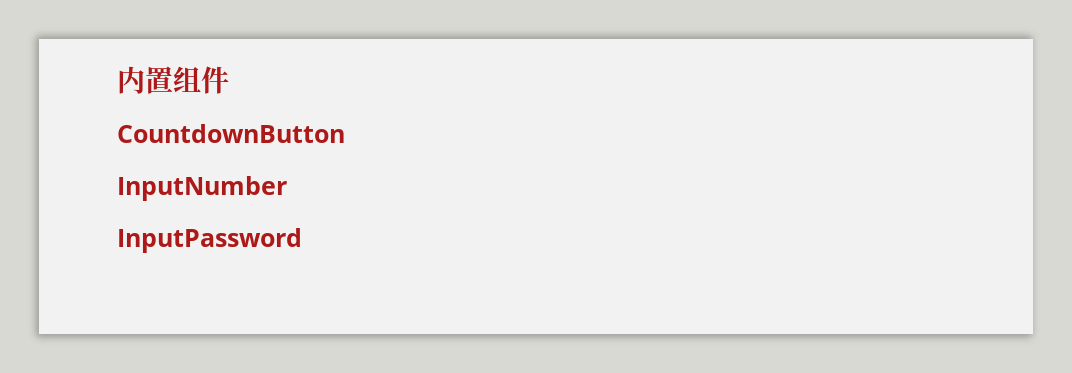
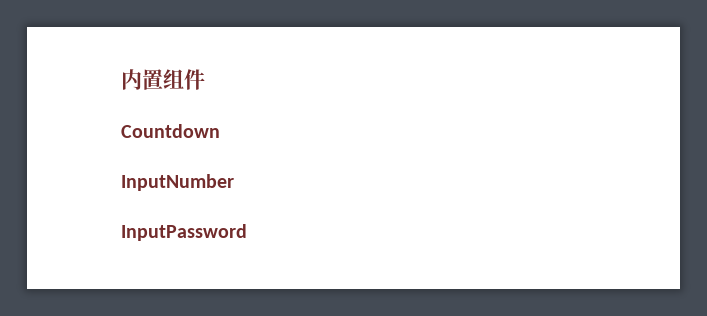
[117,124,345,143] CountdownButton -> [121,124,220,138] Countdown

